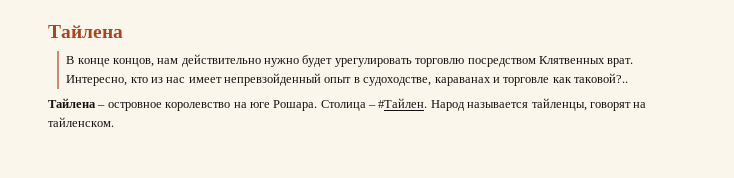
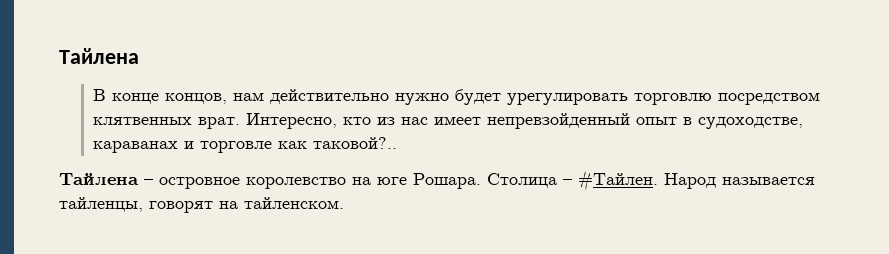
[538,56,605,64] Клятвенных -> [93,117,193,125] клятвенных

